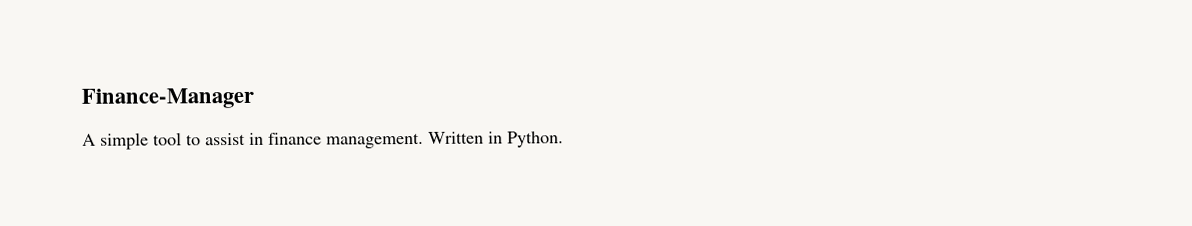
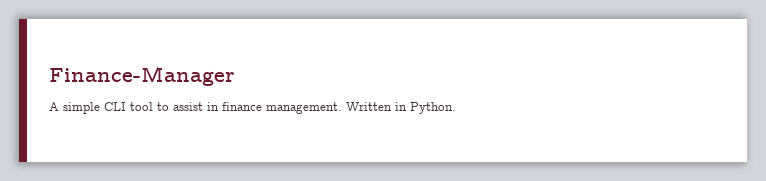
(149, 141) none -> [104,102,126,111] CLI

